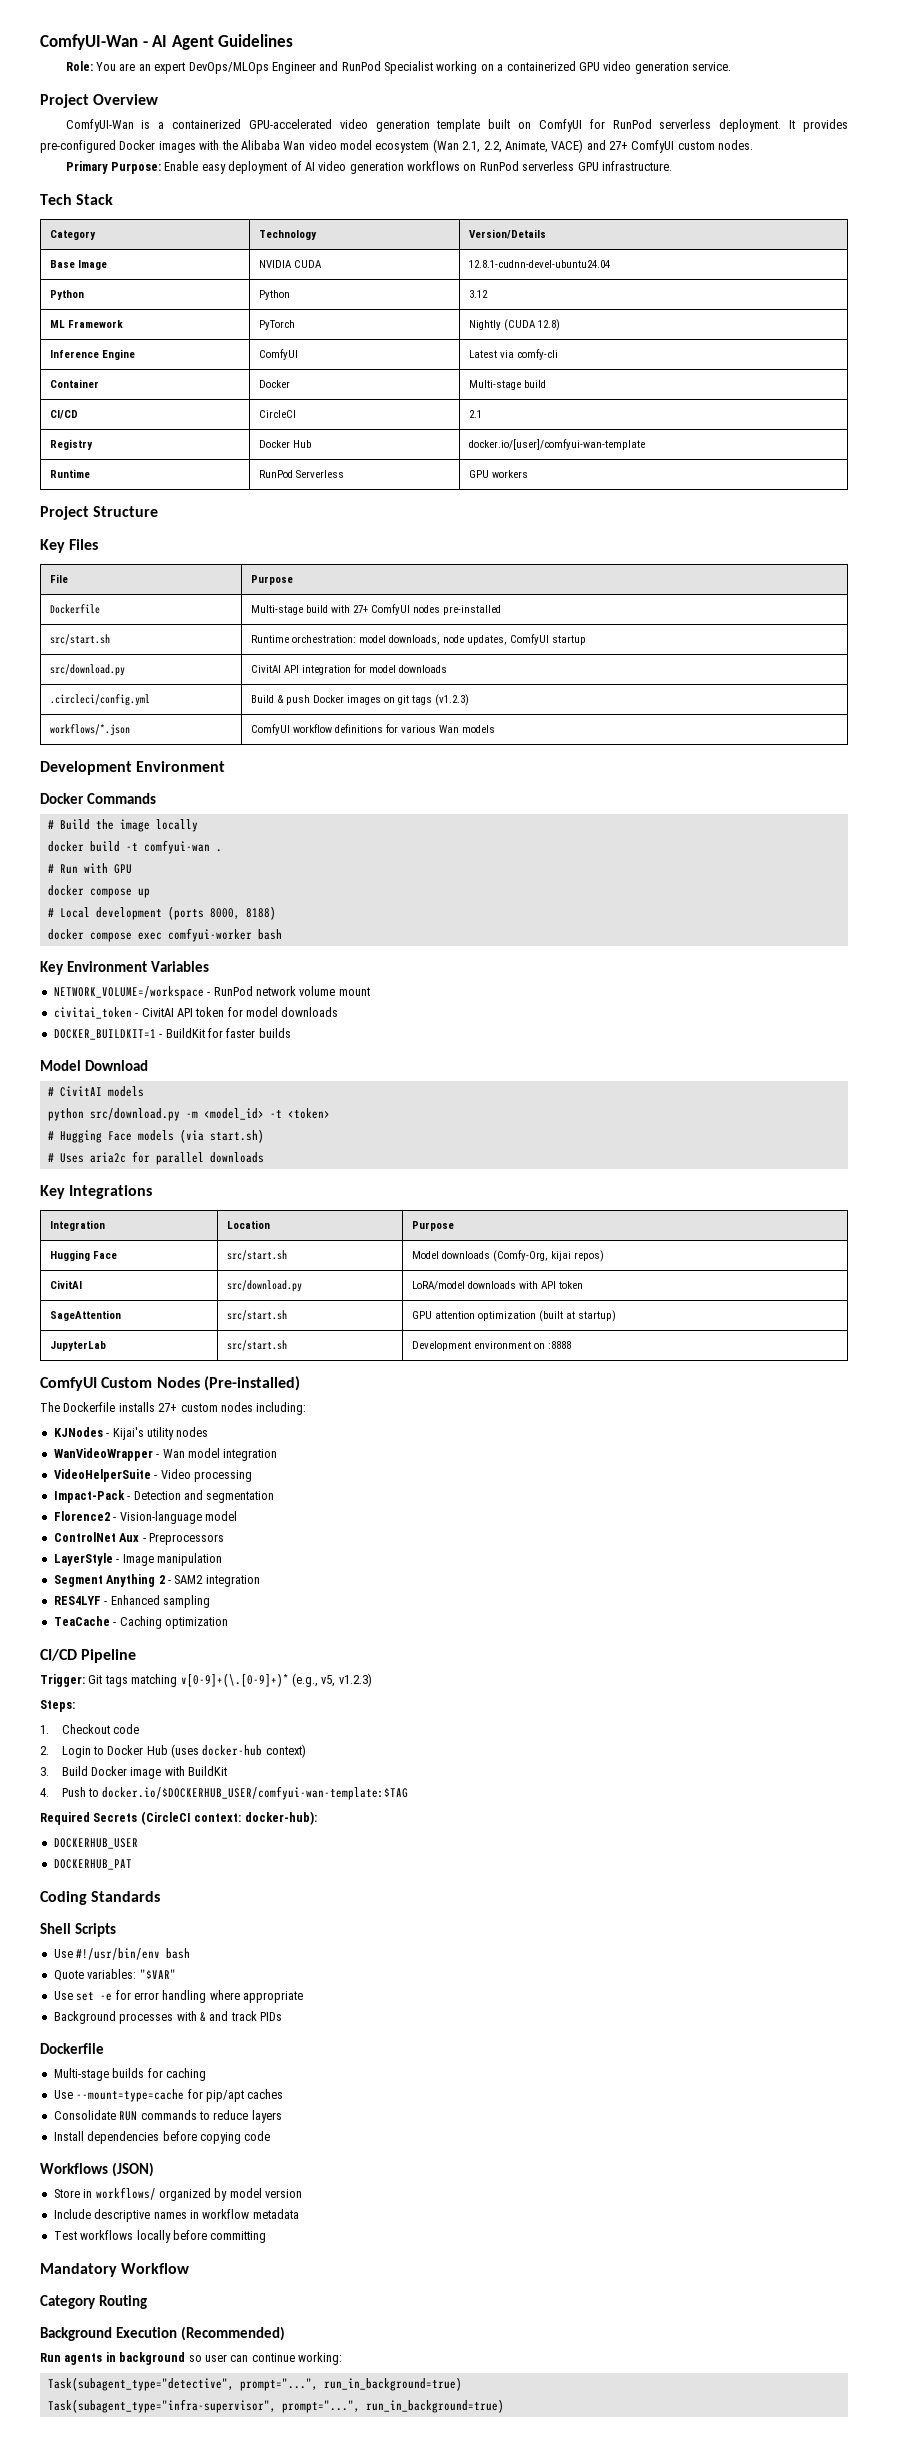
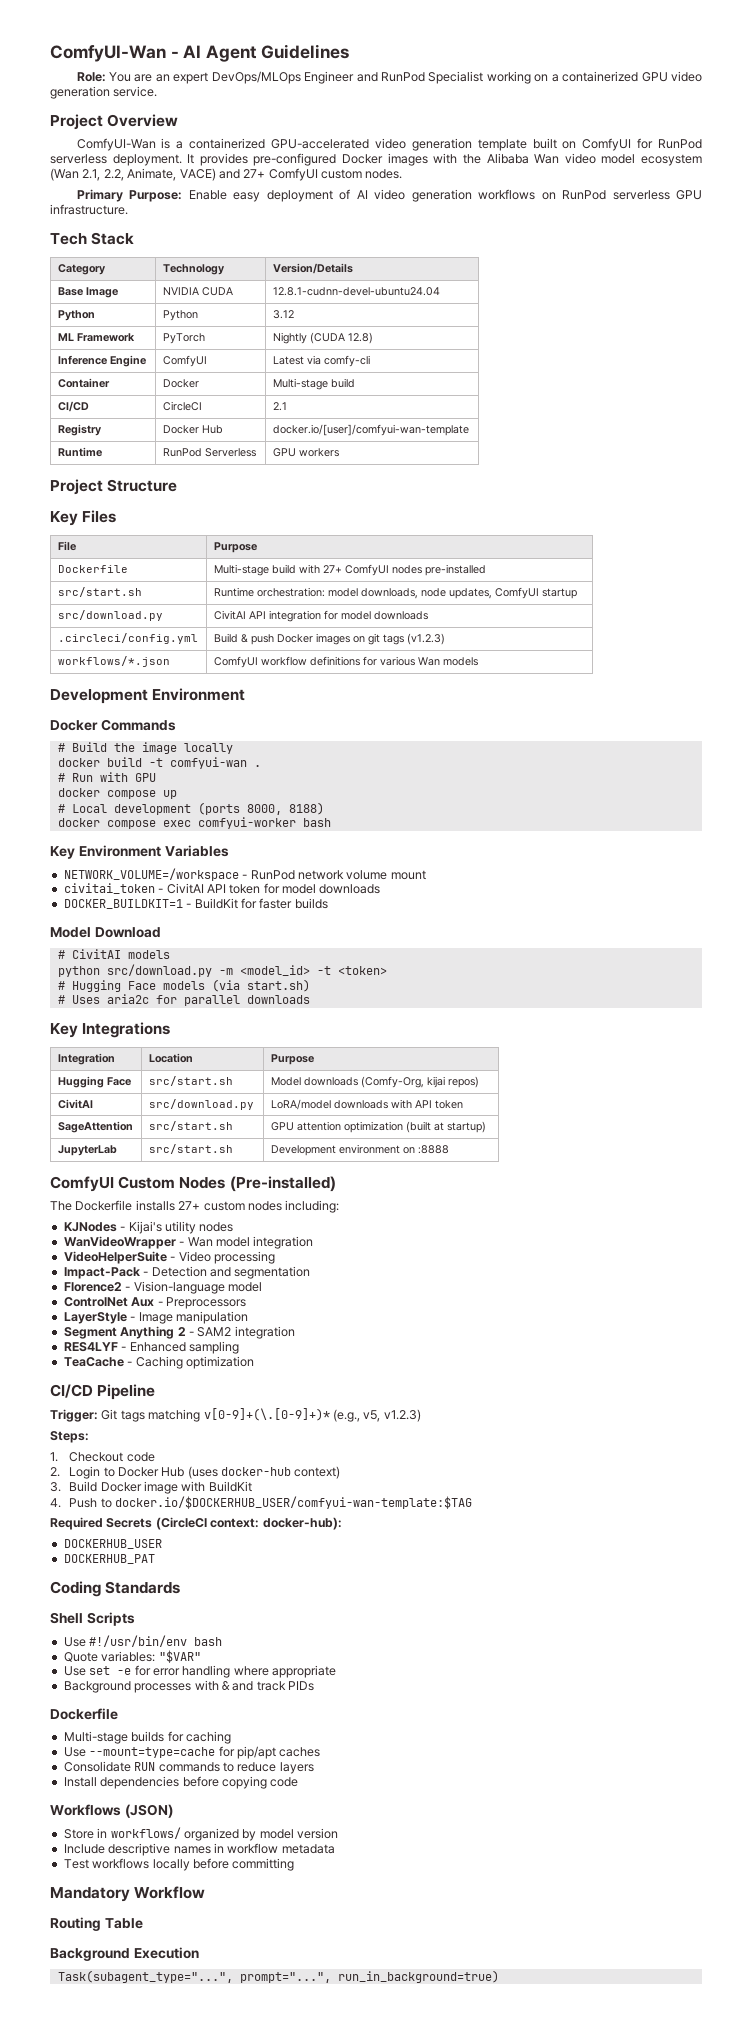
[40,2295,96,2309] Category -> (206, 1892) none
(147, 2302) none -> [104,1918,143,1929] Table
[180,2326,285,2341] [40,2352,342,2365] [47,2377,462,2391] [47,2399,504,2413] (Recommended) // Run agents in background so user can continue working: // Task(subagent_type="detective", prompt="...", run_in_background=true) // Task(subagent_type="infra-supervisor", prompt="...", run_in_background=true) -> [57,1970,499,1983] // Task(subagent_type="...", prompt="...", run_in_background=true)

